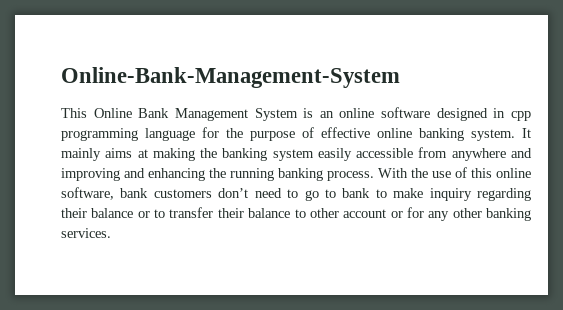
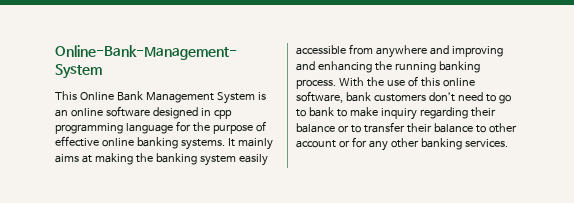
[471,129,515,141] system. -> [180,139,225,150] systems.

